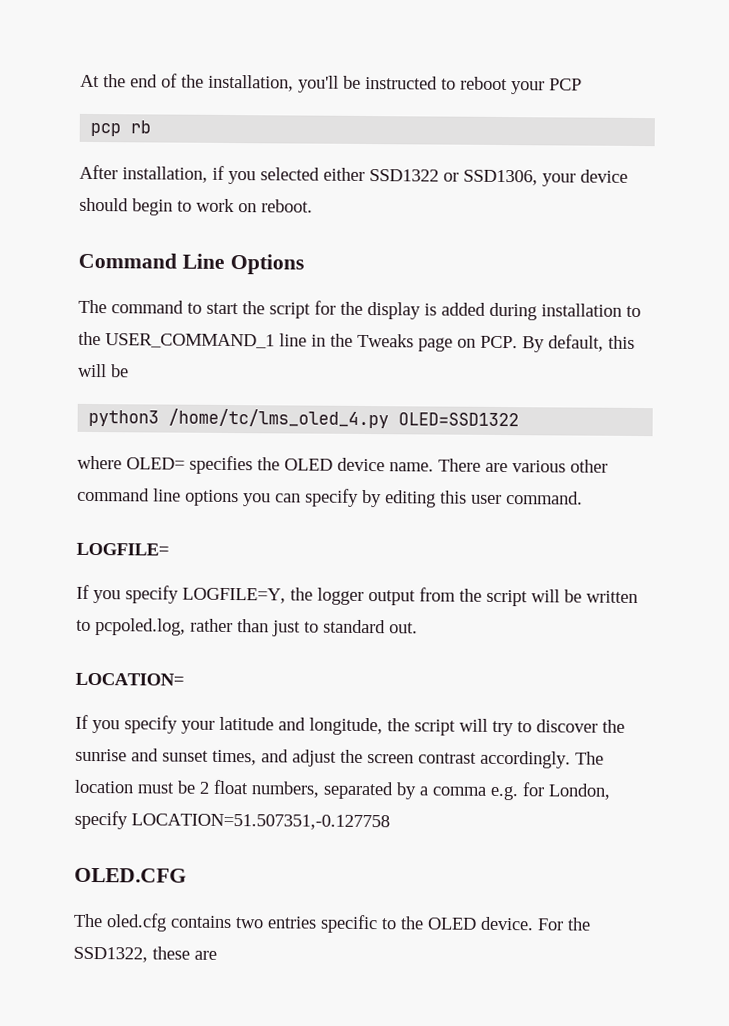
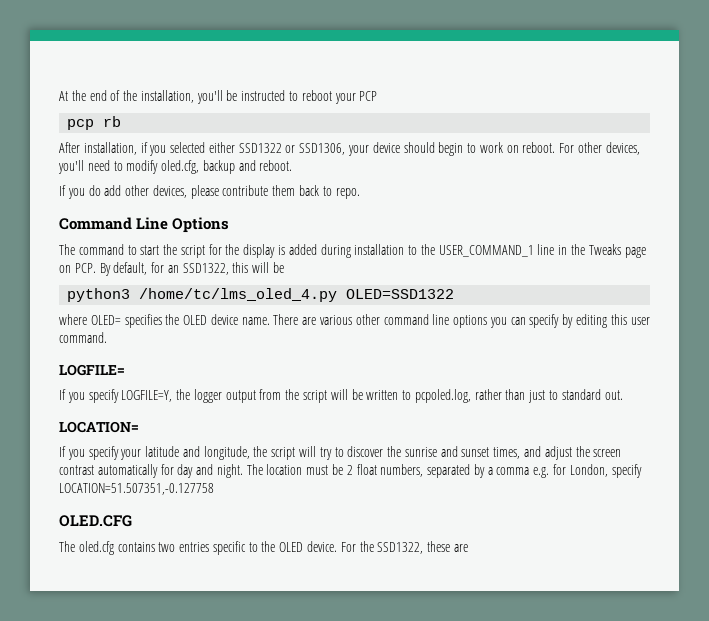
(313, 206) none -> [559,142,640,155] [58,160,293,174] [59,185,360,199] For other devices, you'll need to modify oled.cfg, backup and reboot. // If you do add other devices, please contribute them back to repo.
(604, 343) none -> [151,262,229,275] for an SSD1322,
[480,750,571,769] accordingly. -> [97,464,243,478] automatically for day and night.

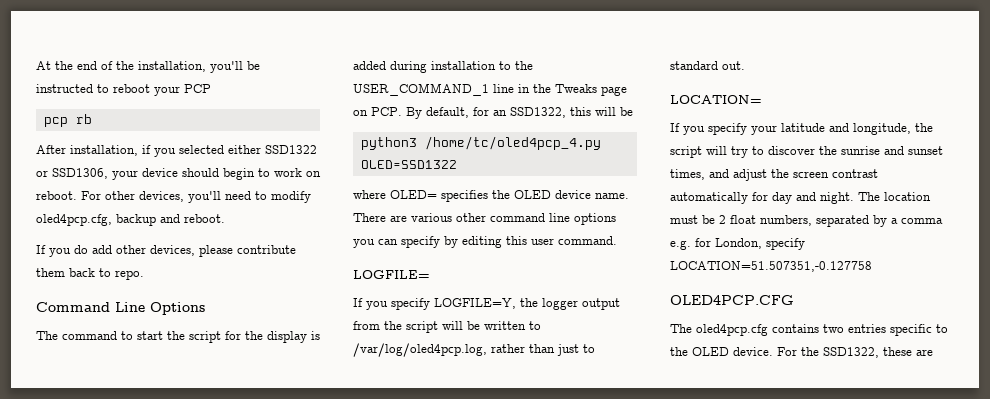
[161,160,200,174] oled.cfg, -> [36,214,112,226] oled4pcp.cfg,
[139,288,338,302] /home/tc/lms_oled_4.py -> [424,136,601,150] /home/tc/oled4pcp_4.py
[414,389,471,403] pcpoled.log, -> [353,343,487,357] /var/log/oled4pcp.log,
[59,515,132,527] [59,541,114,555] OLED.CFG // The oled.cfg -> [670,295,794,305] [670,324,768,336] OLED4PCP.CFG // The oled4pcp.cfg

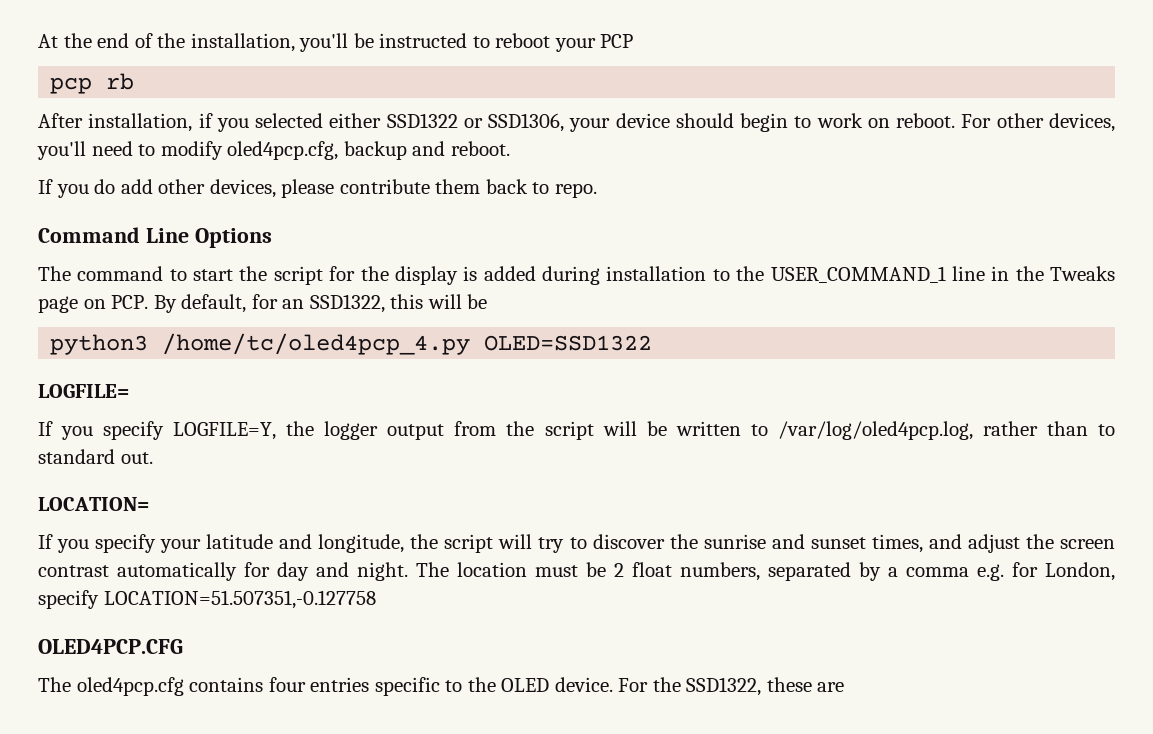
[353,190,629,202] [353,213,616,225] [353,236,617,248] // where OLED= specifies the OLED device name. There are various other command line options you can specify by editing this user command. -> (653, 343) none
[557,344,579,356] just -> (1088, 428) none
[823,324,844,333] two -> [268,677,306,692] four

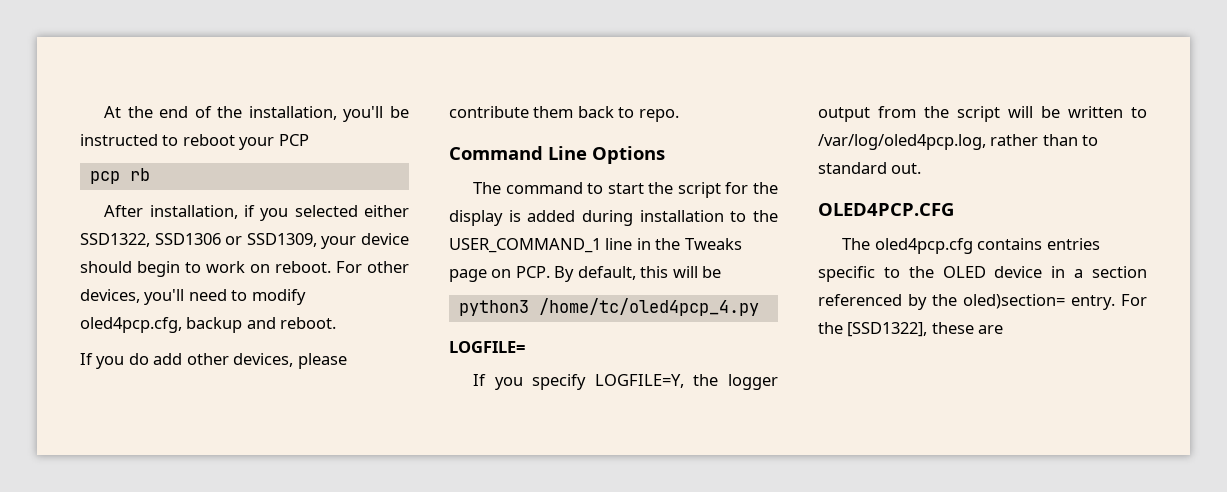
[386,113,565,132] SSD1322 or SSD1306, -> [80,233,317,247] SSD1322, SSD1306 or SSD1309,
[251,294,385,313] for an SSD1322, -> (636, 273) none
[484,335,653,351] OLED=SSD1322 -> (759, 307) none
[38,497,149,511] [38,534,1115,553] [38,562,1115,581] [38,590,376,609] // LOCATION= // If you specify your latitude and longitude, the script will try to discover the sunrise and sunset times, and adjust the screen contrast automatically for day and night. The location must be 2 float numbers, separated by a comma e.g. for London, specify LOCATION=51.507351,-0.127758 -> (922, 168) none
[268,677,306,692] four -> (1043, 244) none
[554,677,613,692] device. -> [994,266,1147,278] [818,294,1115,310] device in a section referenced by the oled)section= entry.
[686,677,762,696] SSD1322, -> [847,322,928,337] [SSD1322],

